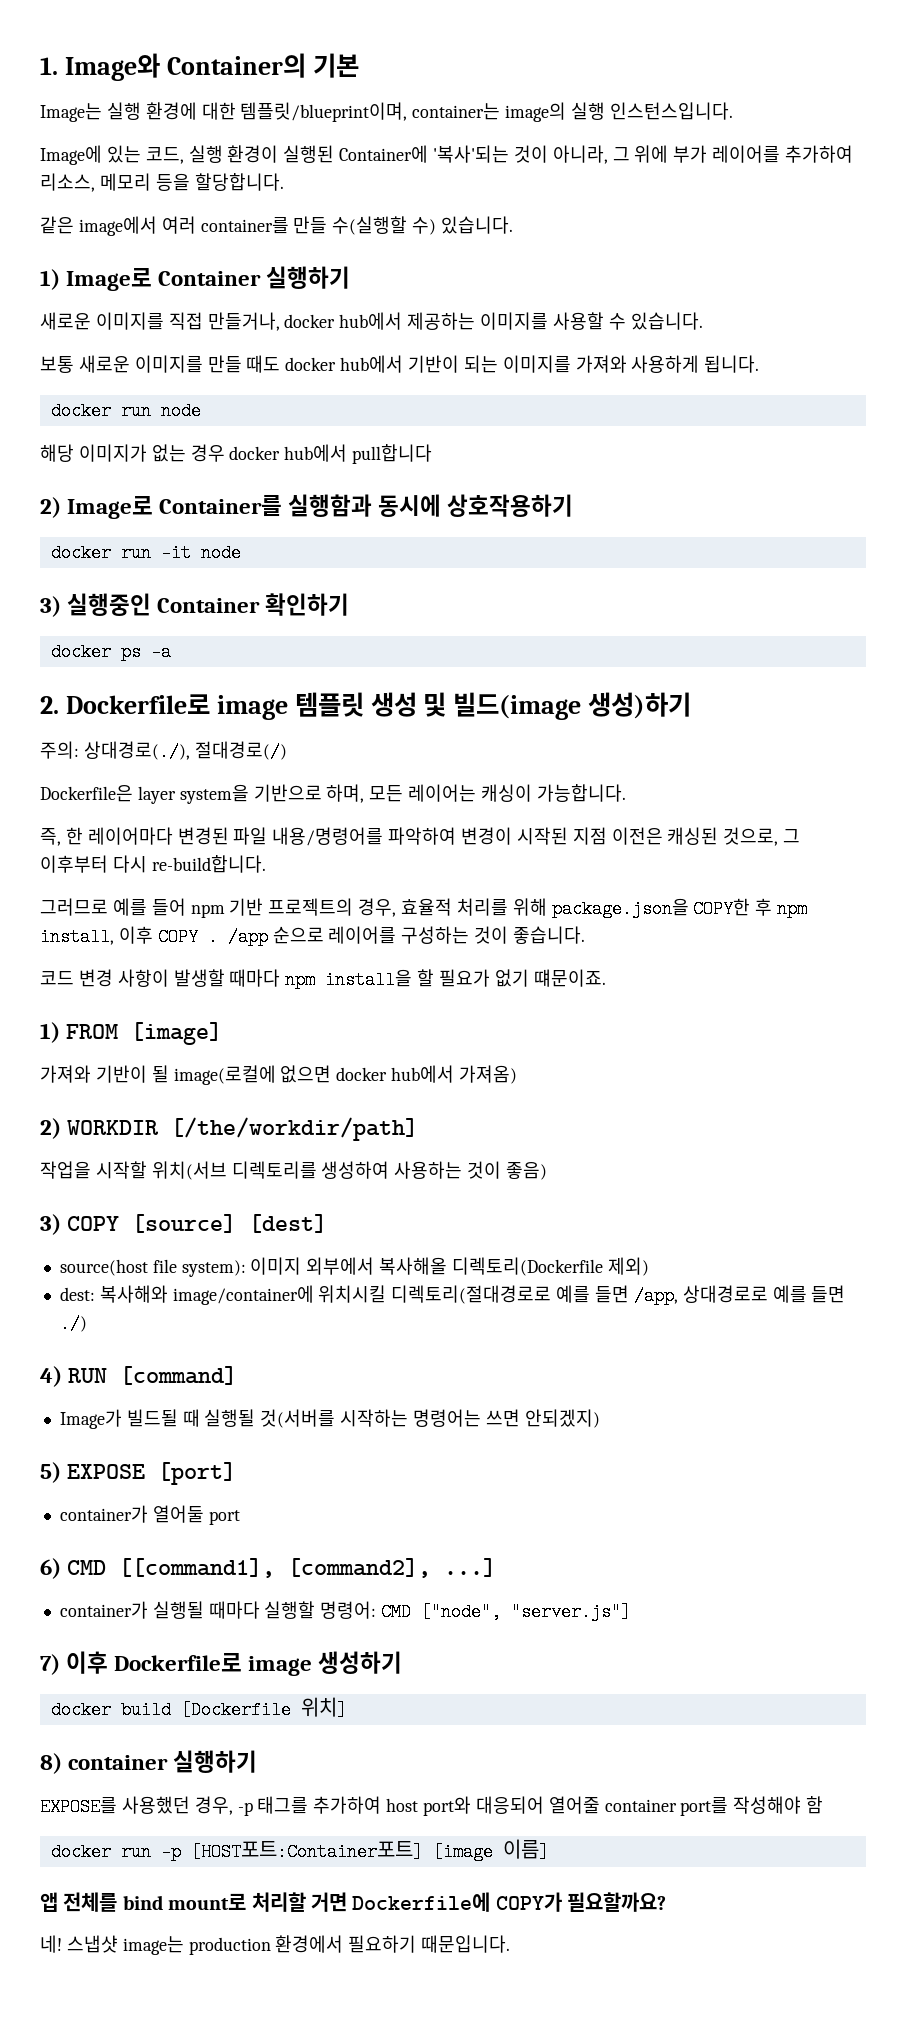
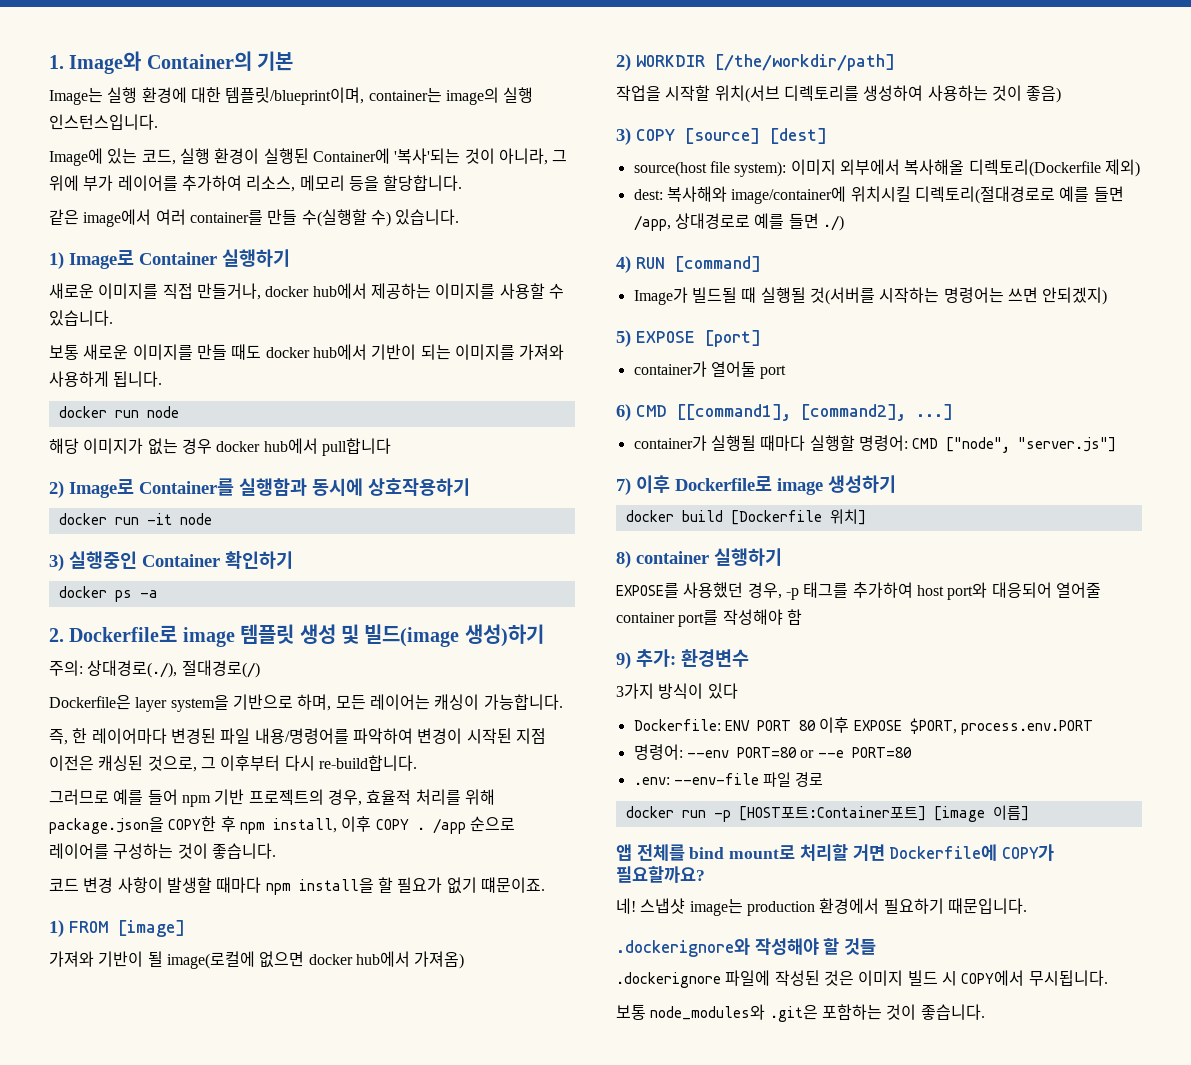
(824, 1805) none -> [616,649,749,669] [616,683,738,699] [633,717,1093,735] [633,744,912,760] [633,772,824,787] // 9) 추가: 환경변수 // 3가지 방식이 있다 // Dockerfile: ENV PORT 80 이후 EXPOSE $PORT, process.env.PORT // 명령어: --env PORT=80 or --e PORT=80 // .env: --env-file 파일 경로
(511, 1944) none -> [616,938,877,957] [616,970,1108,988] [616,1004,985,1022] // .dockerignore와 작성해야 할 것들 // .dockerignore 파일에 작성된 것은 이미지 빌드 시 COPY에서 무시됩니다. // 보통 node_modules와 .git은 포함하는 것이 좋습니다.

